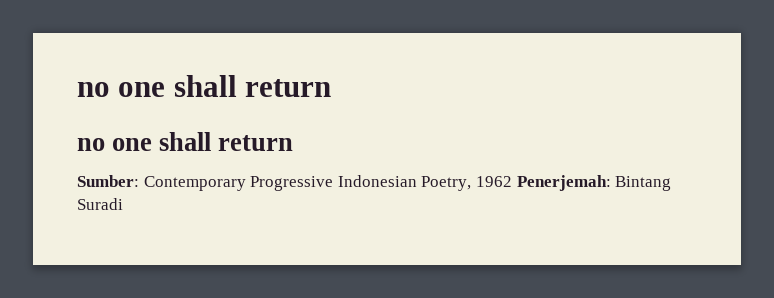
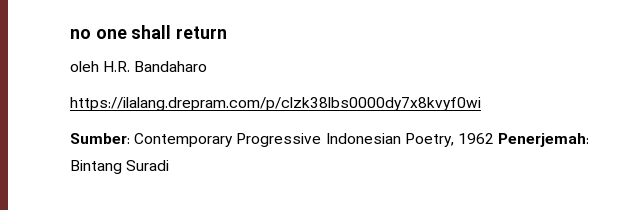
[77,75,332,97] [77,132,294,151] no one shall return // no one shall return -> [70,25,228,39] [70,61,208,72] [70,97,481,111] no one shall return // oleh H.R. Bandaharo // https://ilalang.drepram.com/p/clzk38lbs0000dy7x8kvyf0wi

